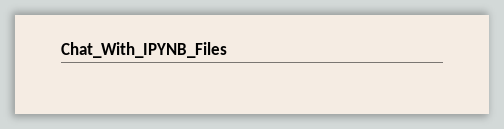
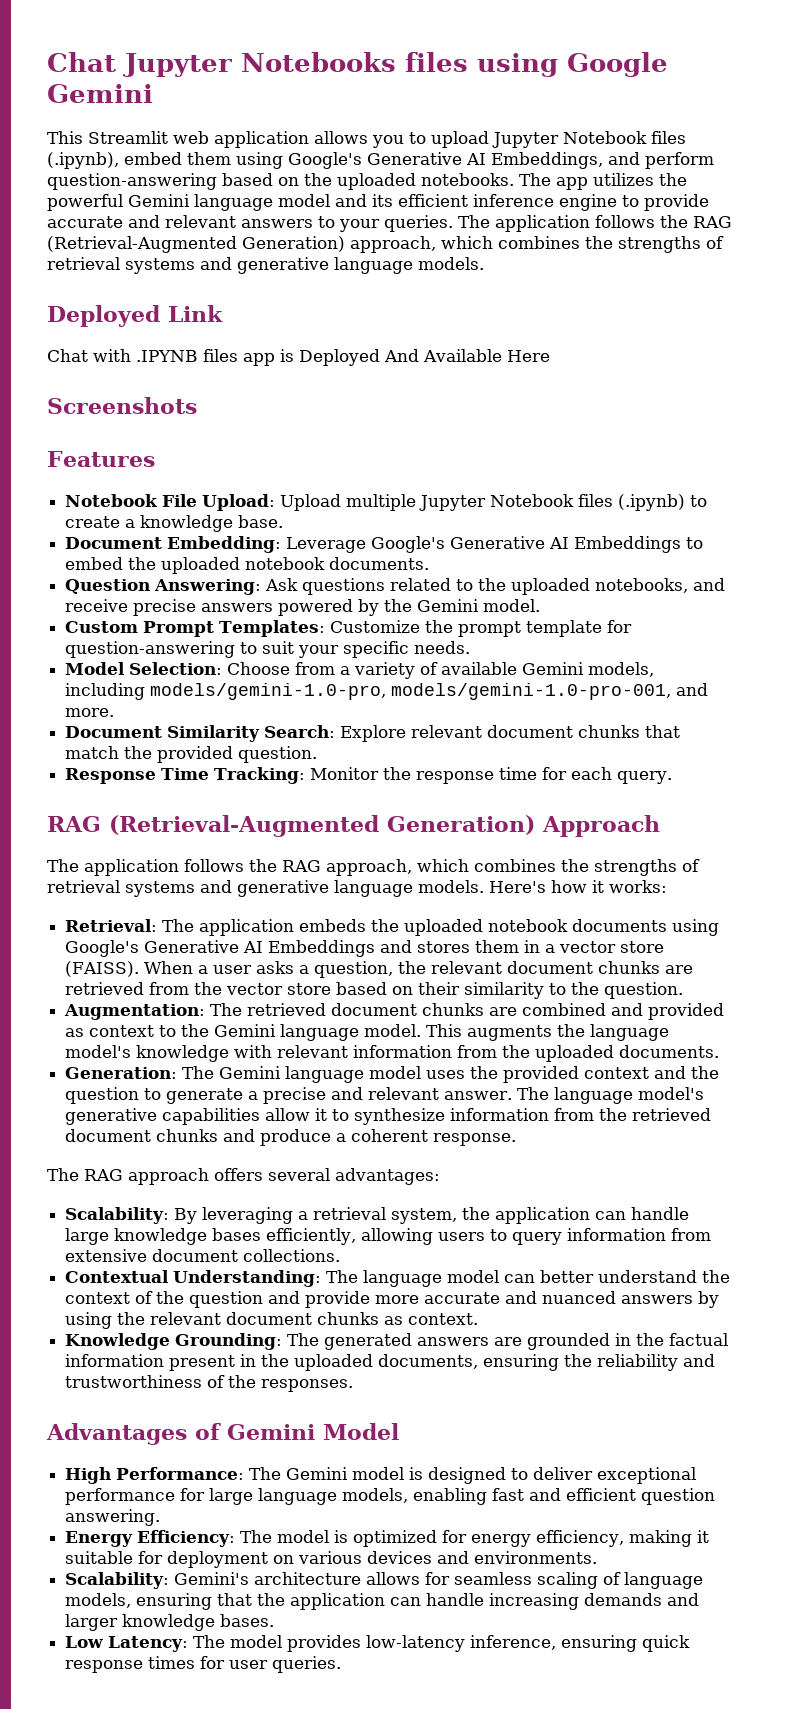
[61,42,227,58] Chat_With_IPYNB_Files -> [47,52,668,77] [47,84,153,103] [47,131,686,148] [47,152,714,169] [47,173,687,190] [47,194,709,211] [47,215,732,232] [47,236,724,253] [47,257,484,274] [47,305,223,327] [47,349,550,366] [47,397,197,414] [47,451,155,467] [65,494,708,511] [65,515,284,532] [65,536,704,553] [65,557,430,574] [65,578,726,595] [65,599,541,616] [65,620,633,637] [65,641,471,658] [65,662,655,679] [65,683,709,700] [65,708,115,717] [65,725,681,742] [65,746,318,763] [65,767,673,784] [47,815,660,837] [47,859,700,876] [47,880,667,897] [65,919,720,936] [65,940,665,957] [65,961,694,978] [65,982,684,999] [64,1003,725,1020] [65,1024,670,1041] [65,1045,720,1062] [65,1066,720,1083] [65,1087,705,1104] [65,1108,712,1125] [65,1129,517,1146] [47,1168,440,1185] [65,1207,690,1224] [65,1228,712,1245] [65,1249,341,1262] [65,1270,731,1287] [65,1291,720,1308] [65,1312,479,1329] [65,1333,729,1350] [65,1354,716,1371] [65,1375,354,1392] [46,1423,399,1445] [65,1467,697,1484] [65,1488,716,1505] [65,1509,161,1526] [65,1530,710,1547] [65,1551,598,1568] [65,1572,704,1589] [65,1593,700,1610] [65,1614,275,1631] [65,1635,691,1652] [65,1656,342,1673] Chat Jupyter Notebooks files using Google Gemini // This Streamlit web application allows you to upload Jupyter Notebook files (.ipynb), embed them using Google's Generative AI Embeddings, and perform question-answering based on the uploaded notebooks. The app utilizes the powerful Gemini language model and its efficient inference engine to provide accurate and relevant answers to your queries. The application follows the RAG (Retrieval-Augmented Generation) approach, which combines the strengths of retrieval systems and generative language models. // Deployed Link // Chat with .IPYNB files app is Deployed And Available Here // Screenshots // Features // Notebook File Upload: Upload multiple Jupyter Notebook files (.ipynb) to create a knowledge base. // Document Embedding: Leverage Google's Generative AI Embeddings to embed the uploaded notebook documents. // Question Answering: Ask questions related to the uploaded notebooks, and receive precise answers powered by the Gemini model. // Custom Prompt Templates: Customize the prompt template for question-answering to suit your specific needs. // Model Selection: Choose from a variety of available Gemini models, including models/gemini-1.0-pro, models/gemini-1.0-pro-001, and more. // Document Similarity Search: Explore relevant document chunks that match the provided question. // Response Time Tracking: Monitor the response time for each query. // RAG (Retrieval-Augmented Generation) Approach // The application follows the RAG approach, which combines the strengths of retrieval systems and generative language models. Here's how it works: // Retrieval: The application embeds the uploaded notebook documents using Google's Generative AI Embeddings and stores them in a vector store (FAISS). When a user asks a question, the relevant document chunks are retrieved from the vector store based on their similarity to the question. // Augmentation: The retrieved document chunks are combined and provided as context to the Gemini language model. This augments the language model's knowledge with relevant information from the uploaded documents. // Generation: The Gemini language model uses the provided context and the question to generate a precise and relevant answer. The language model's generative capabilities allow it to synthesize information from the retrieved document chunks and produce a coherent response. // The RAG approach offers several advantages: // Scalability: By leveraging a retrieval system, the application can handle large knowledge bases efficiently, allowing users to query information from extensive document collections. // Contextual Understanding: The language model can better understand the context of the question and provide more accurate and nuanced answers by using the relevant document chunks as context. // Knowledge Grounding: The generated answers are grounded in the factual information present in the uploaded documents, ensuring the reliability and trustworthiness of the responses. // Advantages of Gemini Model // High Performance: The Gemini model is designed to deliver exceptional performance for large language models, enabling fast and efficient question answering. // Energy Efficiency: The model is optimized for energy efficiency, making it suitable for deployment on various devices and environments. // Scalability: Gemini's architecture allows for seamless scaling of language models, ensuring that the application can handle increasing demands and larger knowledge bases. // Low Latency: The model provides low-latency inference, ensuring quick response times for user queries.

